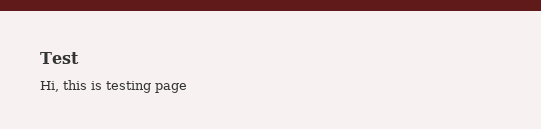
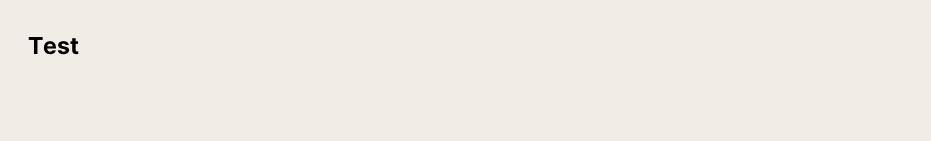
[40,80,187,93] // Hi, this is testing page -> (79, 46) none

